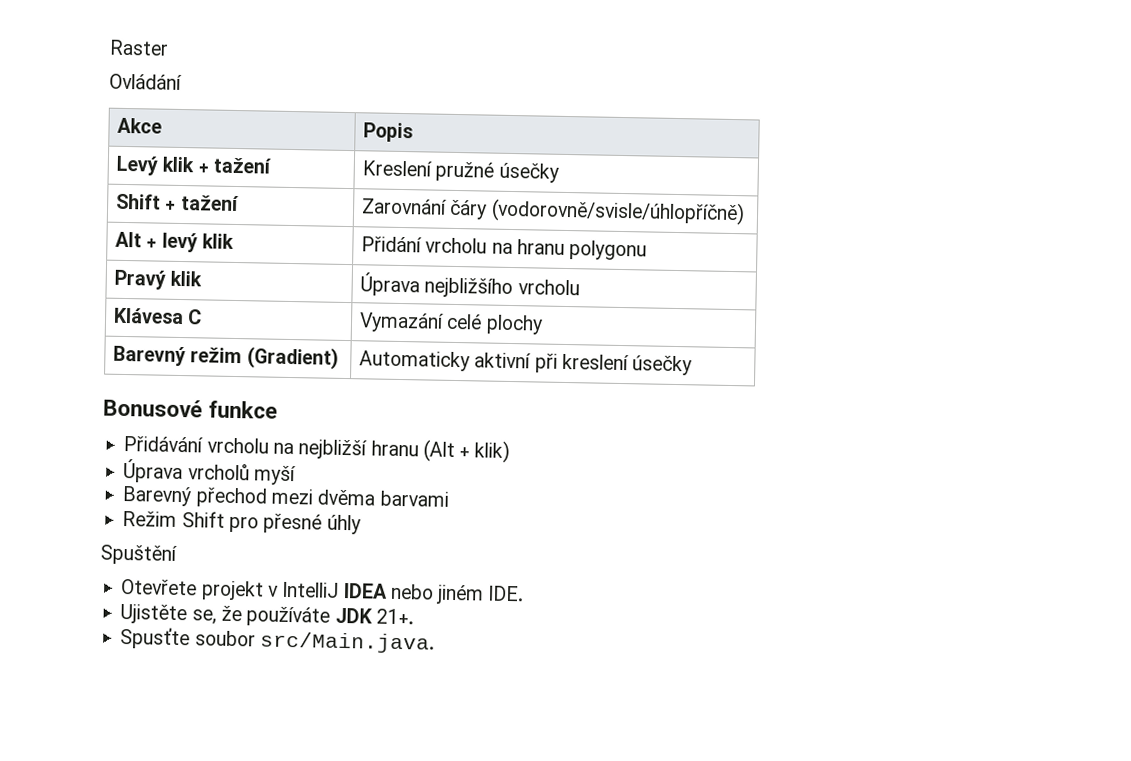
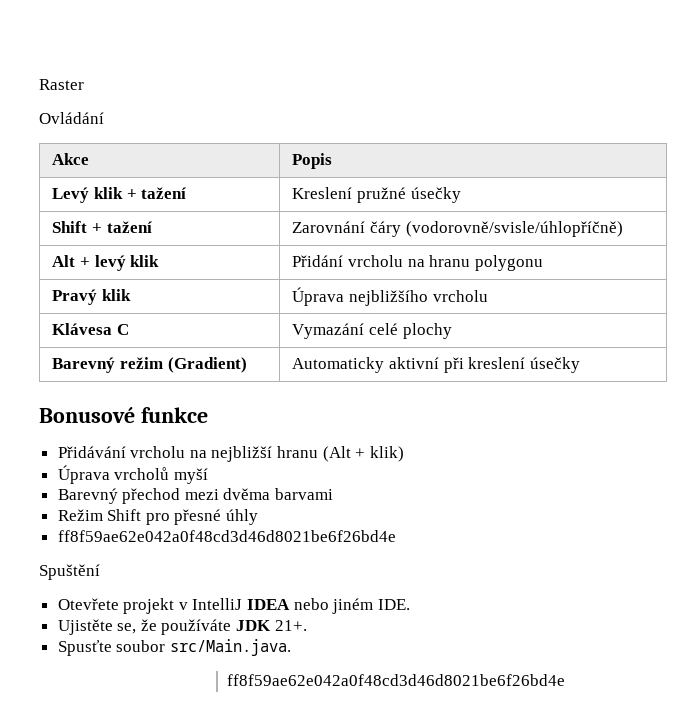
(361, 524) none -> [57,530,396,542] // ff8f59ae62e042a0f48cd3d46d8021be6f26bd4e
(435, 642) none -> [227,674,566,686] // ff8f59ae62e042a0f48cd3d46d8021be6f26bd4e

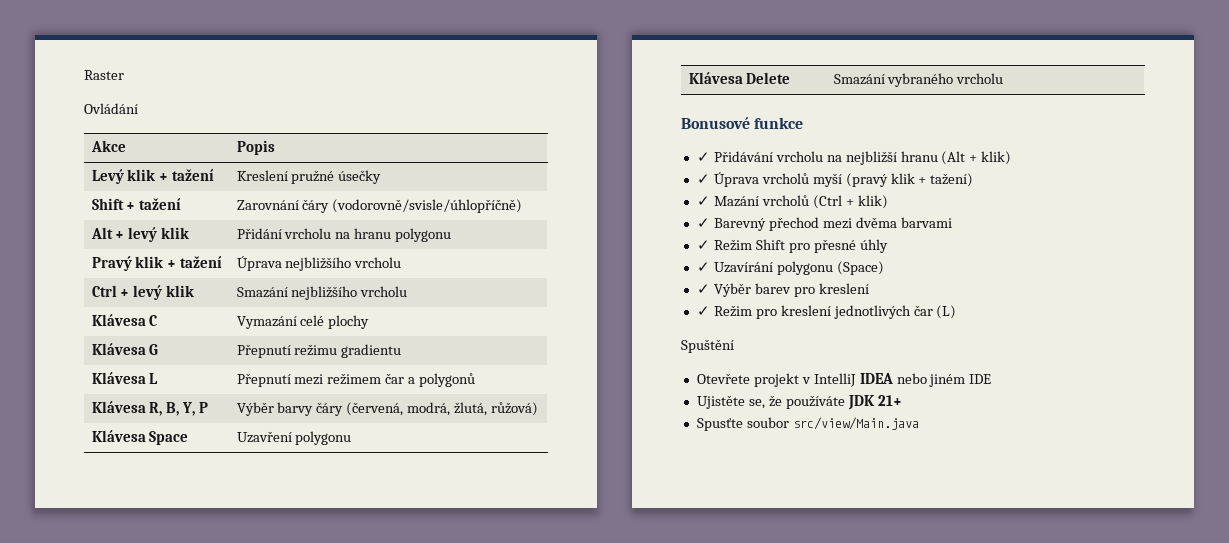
(132, 295) none -> [167,256,223,268] + tažení
(488, 296) none -> [91,285,195,300] [236,286,408,300] // Ctrl + levý klik | Smazání nejbližšího vrcholu
[52,357,247,373] [292,357,580,373] Barevný režim (Gradient) | Automaticky aktivní při kreslení úsečky -> [91,343,159,355] [236,344,402,358] [91,372,159,384] [236,373,476,387] [91,401,209,416] [236,402,539,416] [91,430,189,445] [236,431,352,445] [688,72,791,84] [833,73,1004,87] Klávesa G | Přepnutí režimu gradientu // Klávesa L | Přepnutí mezi režimem čar a polygonů // Klávesa R, B, Y, P | Výběr barvy čáry (červená, modrá, žlutá, růžová) // Klávesa Space | Uzavření polygonu // Klávesa Delete | Smazání vybraného vrcholu
(208, 415) none -> [696,152,710,162] ✓
(404, 454) none -> [696,174,710,184] ✓
(208, 476) // -> [845,173,974,187] [696,195,888,209] [696,218,710,228] (pravý klik + tažení) // ✓ Mazání vrcholů (Ctrl + klik) // ✓
(334, 494) none -> [696,240,710,250] ✓
[57,530,396,542] ff8f59ae62e042a0f48cd3d46d8021be6f26bd4e -> [696,261,884,275] [696,283,869,297] [696,305,957,319] ✓ Uzavírání polygonu (Space) // ✓ Výběr barev pro kreslení // ✓ Režim pro kreslení jednotlivých čar (L)
[377,599,410,610] IDE. -> [969,374,992,384] IDE
[274,620,307,631] 21+. -> [877,395,902,406] 21+
[169,639,291,656] [227,674,566,686] src/Main.java. // ff8f59ae62e042a0f48cd3d46d8021be6f26bd4e -> [792,417,919,430] src/view/Main.java

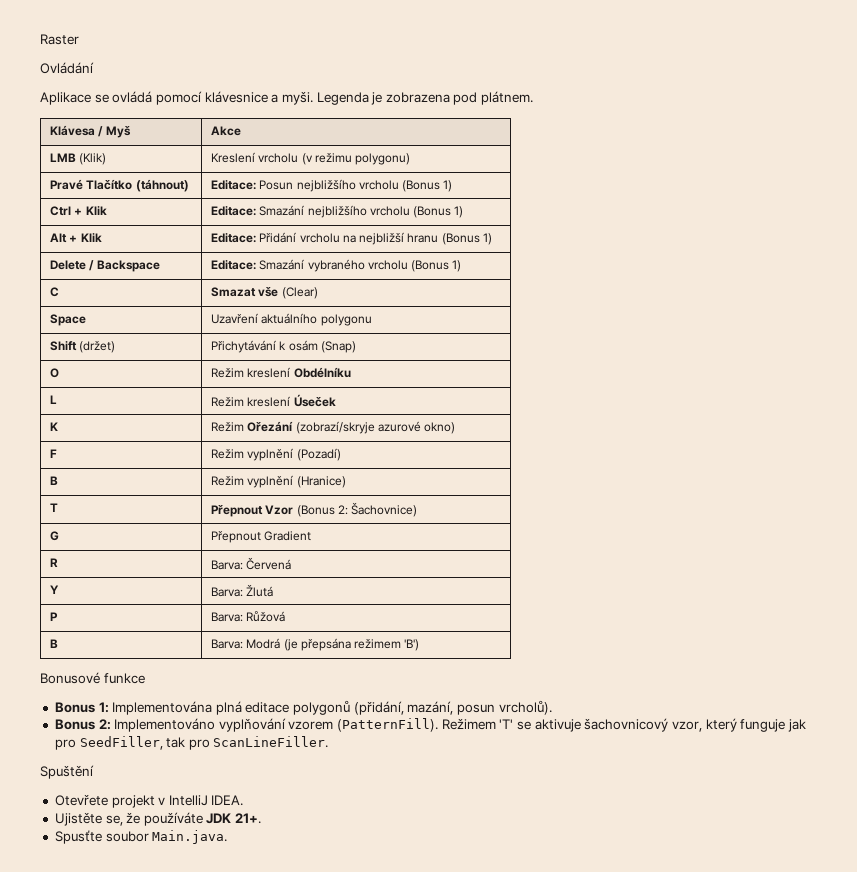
[90,140,126,152] [236,140,275,155] [91,169,215,184] [236,170,382,184] [91,198,182,210] [236,199,523,213] // Akce | Popis // Levý klik + tažení | Kreslení pružné úsečky // Shift + tažení | Zarovnání čáry (vodorovně/svisle/úhlopříčně) -> [40,91,534,105] [50,125,131,138] [211,126,242,136] [50,153,107,165] [211,152,411,165] [50,179,189,192] [211,179,453,192] [50,206,107,216] [211,205,464,218] // Aplikace se ovládá pomocí klávesnice a myši. Legenda je zobrazena pod plátnem. // Klávesa / Myš | Akce // LMB (Klik) | Kreslení vrcholu (v režimu polygonu) // Pravé Tlačítko (táhnout) | Editace: Posun nejbližšího vrcholu (Bonus 1) // Ctrl + Klik | Editace: Smazání nejbližšího vrcholu (Bonus 1)
[128,227,190,242] levý klik | -> [80,233,102,242] [211,233,257,243] Klik | Editace:
[354,228,452,242] [91,256,223,271] [236,256,402,271] [91,285,195,300] [236,286,408,300] [91,314,158,326] [236,315,370,329] [91,343,159,355] [236,344,402,358] [91,372,159,384] [236,373,476,387] [91,401,209,416] [236,402,539,416] [91,430,146,442] hranu polygonu // Pravý klik + tažení | Úprava nejbližšího vrcholu // Ctrl + levý klik | Smazání nejbližšího vrcholu // Klávesa C | Vymazání celé plochy // Klávesa G | Přepnutí režimu gradientu // Klávesa L | Přepnutí mezi režimem čar a polygonů // Klávesa R, B, Y, P | Výběr barvy čáry (červená, modrá, žlutá, růžová) // Klávesa -> [359,232,492,245] [50,260,160,272] [211,259,462,272] [50,287,60,297] [211,287,318,299] nejbližší hranu (Bonus 1) // Delete / Backspace | Editace: Smazání vybraného vrcholu (Bonus 1) // C | Smazat vše (Clear) //
[295,431,352,445] [688,72,791,84] [833,73,1004,87] [681,117,804,129] [696,151,1012,165] [696,172,974,187] [696,195,888,209] [696,217,952,231] [696,239,888,253] [696,261,884,275] [696,283,869,297] [696,305,957,319] polygonu // Klávesa Delete | Smazání vybraného vrcholu // Bonusové funkce // ✓ Přidávání vrcholu na nejbližší hranu (Alt + klik) // ✓ Úprava vrcholů myší (pravý klik + tažení) // ✓ Mazání vrcholů (Ctrl + klik) // ✓ Barevný přechod mezi dvěma barvami // ✓ Režim Shift pro přesné úhly // ✓ Uzavírání polygonu (Space) // ✓ Výběr barev pro kreslení // ✓ Režim pro kreslení jednotlivých čar (L) -> [261,313,372,326] [50,341,116,353] [211,340,356,353] [50,368,60,378] [211,367,351,378] [50,395,58,404] [211,394,336,407] [50,422,59,431] [211,421,456,434] [50,449,58,458] [211,448,341,461] [50,476,59,485] [211,475,346,488] [50,503,59,512] [211,502,418,517] [50,531,60,541] [211,531,312,543] [50,558,59,567] [211,557,292,570] [50,585,60,594] [211,584,274,597] [50,612,59,621] [211,611,286,622] [50,639,59,648] [211,638,420,651] [40,672,145,684] [54,700,552,715] [54,718,806,732] [54,736,329,750] aktuálního polygonu // Shift (držet) | Přichytávání k osám (Snap) // O | Režim kreslení Obdélníku // L | Režim kreslení Úseček // K | Režim Ořezání (zobrazí/skryje azurové okno) // F | Režim vyplnění (Pozadí) // B | Režim vyplnění (Hranice) // T | Přepnout Vzor (Bonus 2: Šachovnice) // G | Přepnout Gradient // R | Barva: Červená // Y | Barva: Žlutá // P | Barva: Růžová // B | Barva: Modrá (je přepsána režimem 'B') // Bonusové funkce // Bonus 1: Implementována plná editace polygonů (přidání, mazání, posun vrcholů). // Bonus 2: Implementováno vyplňování vzorem (PatternFill). Režimem 'T' se aktivuje šachovnicový vzor, který funguje jak pro SeedFiller, tak pro ScanLineFiller.
[859,373,992,387] IDEA nebo jiném IDE -> [211,795,244,806] IDEA.
[877,395,902,406] 21+ -> [235,813,262,824] 21+.
[792,417,919,430] src/view/Main.java -> [152,830,228,844] Main.java.

